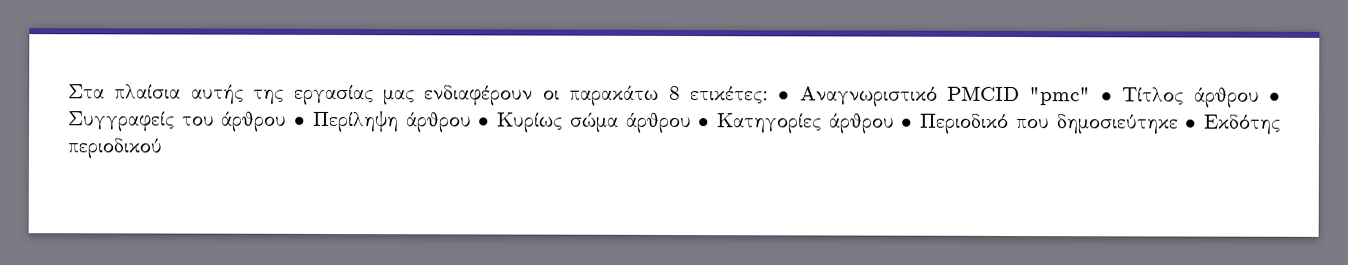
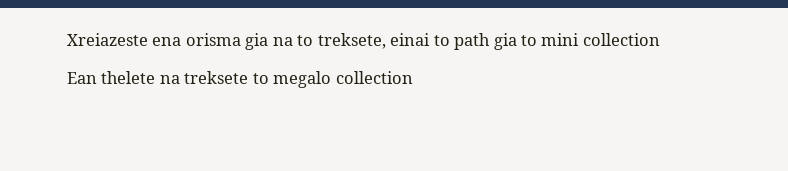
[68,84,1282,108] [68,110,1281,135] [67,138,162,159] Στα πλαίσια αυτής της εργασίας μας ενδιαφέρουν οι παρακάτω 8 ετικέτες: • Αναγνωριστικό PMCID "pmc" • Τίτλος άρθρου • Συγγραφείς του άρθρου • Περίληψη άρθρου • Κυρίως σώμα άρθρου • Κατηγορίες άρθρου • Περιοδικό που δημοσιεύτηκε • Εκδότης περιοδικού -> [67,33,660,50] [67,71,413,88] Xreiazeste ena orisma gia na to treksete, einai to path gia to mini collection // Ean thelete na treksete to megalo collection

